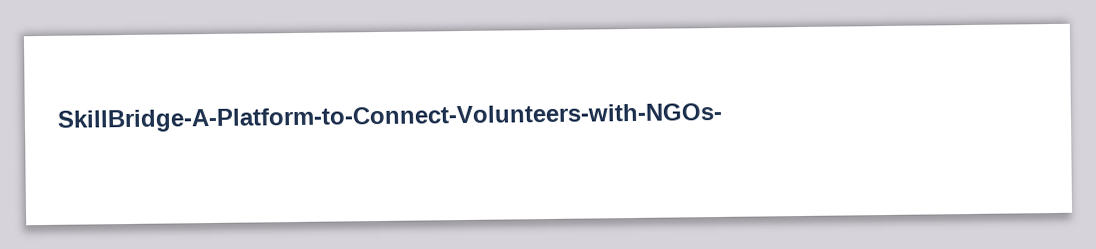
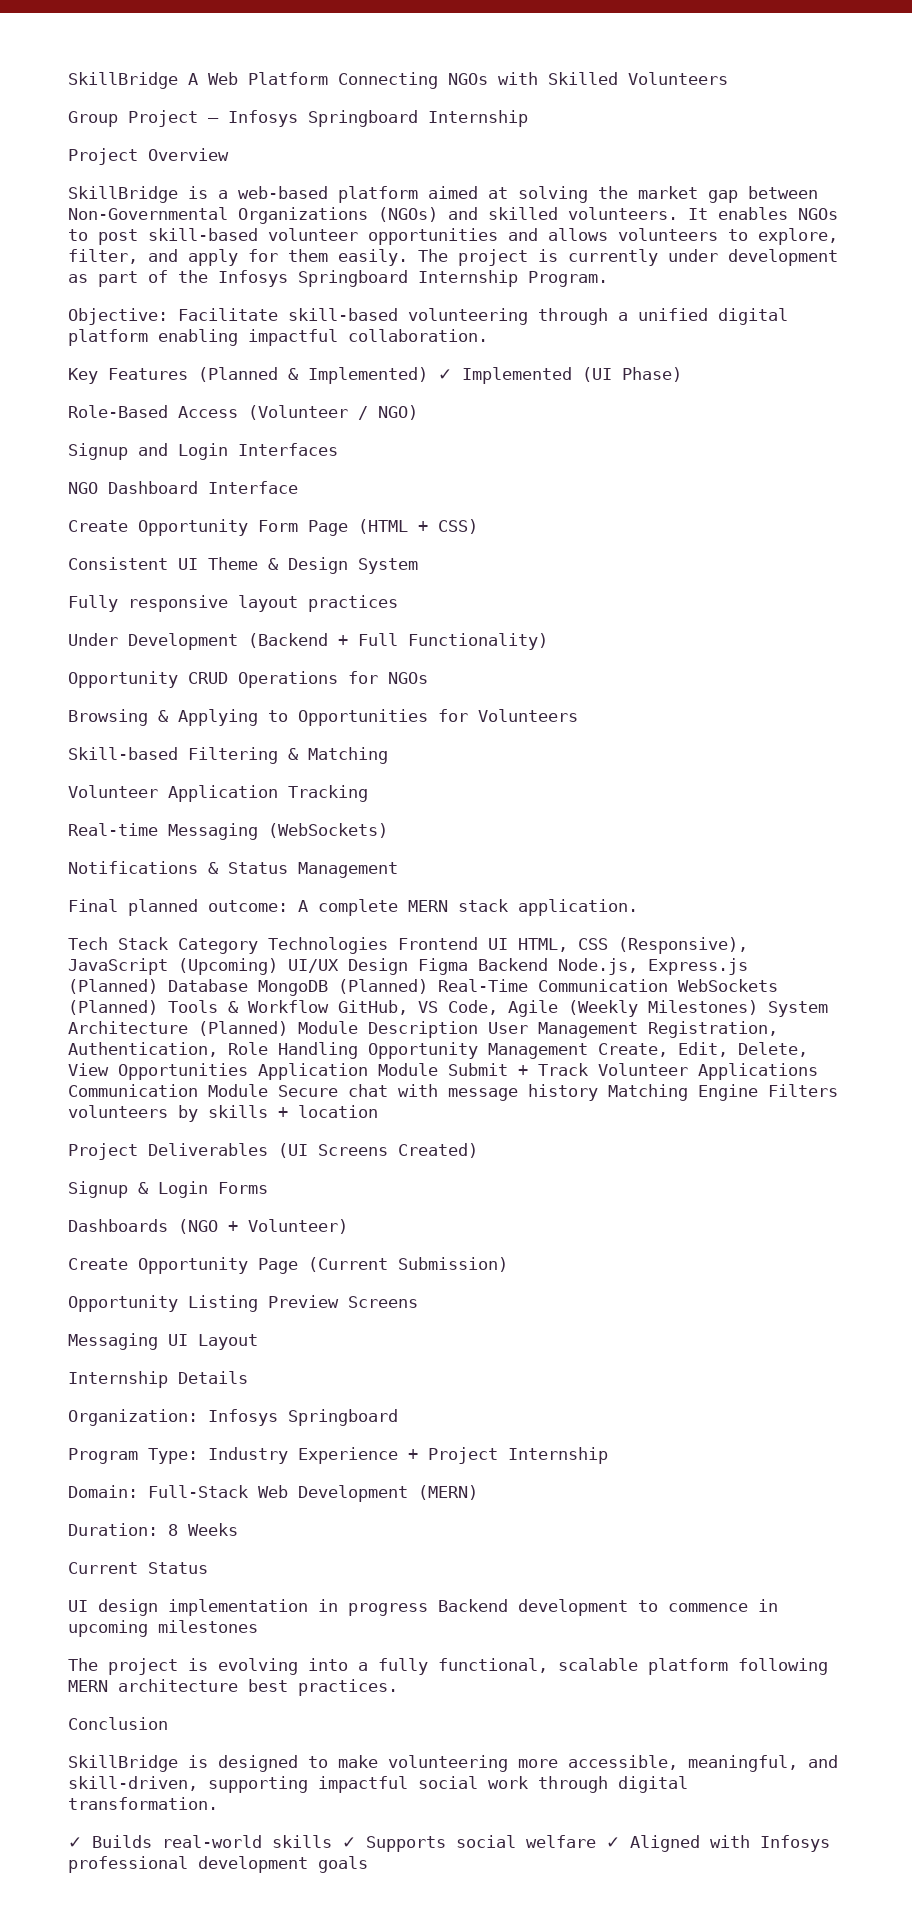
[57,102,723,133] SkillBridge-A-Platform-to-Connect-Volunteers-with-NGOs- -> [68,72,728,89] [68,110,528,127] [68,148,229,165] [68,186,818,203] [68,207,838,224] [68,228,838,245] [68,249,838,266] [68,270,608,287] [68,308,788,325] [68,329,488,346] [68,367,682,384] [68,405,418,420] [68,443,338,460] [68,481,298,494] [68,519,478,536] [68,557,418,574] [68,595,398,612] [68,633,548,650] [68,671,428,688] [68,709,578,726] [68,747,388,764] [68,785,368,802] [68,823,388,840] [68,861,398,878] [68,899,638,916] [68,937,748,954] [68,958,748,975] [68,979,778,996] [68,1000,828,1017] [68,1021,778,1038] [68,1042,808,1059] [68,1063,818,1080] [68,1084,838,1101] [68,1105,378,1122] [68,1143,478,1160] [68,1181,268,1198] [68,1219,348,1234] [68,1257,508,1274] [68,1295,418,1312] [68,1333,258,1350] [68,1371,248,1388] [68,1409,398,1426] [68,1447,608,1464] [68,1485,478,1502] [68,1523,238,1536] [68,1562,208,1574] [68,1599,778,1616] [68,1620,258,1637] [68,1658,828,1675] [68,1679,398,1696] [68,1717,168,1730] [68,1755,838,1772] [68,1776,688,1793] [68,1797,218,1810] [68,1835,830,1852] [68,1856,368,1873] SkillBridge A Web Platform Connecting NGOs with Skilled Volunteers // Group Project — Infosys Springboard Internship // Project Overview // SkillBridge is a web-based platform aimed at solving the market gap between Non-Governmental Organizations (NGOs) and skilled volunteers. It enables NGOs to post skill-based volunteer opportunities and allows volunteers to explore, filter, and apply for them easily. The project is currently under development as part of the Infosys Springboard Internship Program. // Objective: Facilitate skill-based volunteering through a unified digital platform enabling impactful collaboration. // Key Features (Planned & Implemented) ✓ Implemented (UI Phase) // Role-Based Access (Volunteer / NGO) // Signup and Login Interfaces // NGO Dashboard Interface // Create Opportunity Form Page (HTML + CSS) // Consistent UI Theme & Design System // Fully responsive layout practices // Under Development (Backend + Full Functionality) // Opportunity CRUD Operations for NGOs // Browsing & Applying to Opportunities for Volunteers // Skill-based Filtering & Matching // Volunteer Application Tracking // Real-time Messaging (WebSockets) // Notifications & Status Management // Final planned outcome: A complete MERN stack application. // Tech Stack Category Technologies Frontend UI HTML, CSS (Responsive), JavaScript (Upcoming) UI/UX Design Figma Backend Node.js, Express.js (Planned) Database MongoDB (Planned) Real-Time Communication WebSockets (Planned) Tools & Workflow GitHub, VS Code, Agile (Weekly Milestones) System Architecture (Planned) Module Description User Management Registration, Authentication, Role Handling Opportunity Management Create, Edit, Delete, View Opportunities Application Module Submit + Track Volunteer Applications Communication Module Secure chat with message history Matching Engine Filters volunteers by skills + location // Project Deliverables (UI Screens Created) // Signup & Login Forms // Dashboards (NGO + Volunteer) // Create Opportunity Page (Current Submission) // Opportunity Listing Preview Screens // Messaging UI Layout // Internship Details // Organization: Infosys Springboard // Program Type: Industry Experience + Project Internship // Domain: Full-Stack Web Development (MERN) // Duration: 8 Weeks // Current Status // UI design implementation in progress Backend development to commence in upcoming milestones // The project is evolving into a fully functional, scalable platform following MERN architecture best practices. // Conclusion // SkillBridge is designed to make volunteering more accessible, meaningful, and skill-driven, supporting impactful social work through digital transformation. // ✓ Builds real-world skills ✓ Supports social welfare ✓ Aligned with Infosys professional development goals

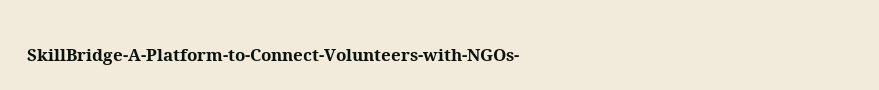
[68,72,728,89] [68,110,528,127] [68,148,229,165] [68,186,818,203] [68,207,838,224] [68,228,838,245] [68,249,838,266] [68,270,608,287] [68,308,788,325] [68,329,488,346] [68,367,682,384] [68,405,418,420] [68,443,338,460] [68,481,298,494] [68,519,478,536] [68,557,418,574] [68,595,398,612] [68,633,548,650] [68,671,428,688] [68,709,578,726] [68,747,388,764] [68,785,368,802] [68,823,388,840] [68,861,398,878] [68,899,638,916] [68,937,748,954] [68,958,748,975] [68,979,778,996] [68,1000,828,1017] [68,1021,778,1038] [68,1042,808,1059] [68,1063,818,1080] [68,1084,838,1101] [68,1105,378,1122] [68,1143,478,1160] [68,1181,268,1198] [68,1219,348,1234] [68,1257,508,1274] [68,1295,418,1312] [68,1333,258,1350] [68,1371,248,1388] [68,1409,398,1426] [68,1447,608,1464] [68,1485,478,1502] [68,1523,238,1536] [68,1562,208,1574] [68,1599,778,1616] [68,1620,258,1637] [68,1658,828,1675] [68,1679,398,1696] [68,1717,168,1730] [68,1755,838,1772] [68,1776,688,1793] [68,1797,218,1810] [68,1835,830,1852] [68,1856,368,1873] SkillBridge A Web Platform Connecting NGOs with Skilled Volunteers // Group Project — Infosys Springboard Internship // Project Overview // SkillBridge is a web-based platform aimed at solving the market gap between Non-Governmental Organizations (NGOs) and skilled volunteers. It enables NGOs to post skill-based volunteer opportunities and allows volunteers to explore, filter, and apply for them easily. The project is currently under development as part of the Infosys Springboard Internship Program. // Objective: Facilitate skill-based volunteering through a unified digital platform enabling impactful collaboration. // Key Features (Planned & Implemented) ✓ Implemented (UI Phase) // Role-Based Access (Volunteer / NGO) // Signup and Login Interfaces // NGO Dashboard Interface // Create Opportunity Form Page (HTML + CSS) // Consistent UI Theme & Design System // Fully responsive layout practices // Under Development (Backend + Full Functionality) // Opportunity CRUD Operations for NGOs // Browsing & Applying to Opportunities for Volunteers // Skill-based Filtering & Matching // Volunteer Application Tracking // Real-time Messaging (WebSockets) // Notifications & Status Management // Final planned outcome: A complete MERN stack application. // Tech Stack Category Technologies Frontend UI HTML, CSS (Responsive), JavaScript (Upcoming) UI/UX Design Figma Backend Node.js, Express.js (Planned) Database MongoDB (Planned) Real-Time Communication WebSockets (Planned) Tools & Workflow GitHub, VS Code, Agile (Weekly Milestones) System Architecture (Planned) Module Description User Management Registration, Authentication, Role Handling Opportunity Management Create, Edit, Delete, View Opportunities Application Module Submit + Track Volunteer Applications Communication Module Secure chat with message history Matching Engine Filters volunteers by skills + location // Project Deliverables (UI Screens Created) // Signup & Login Forms // Dashboards (NGO + Volunteer) // Create Opportunity Page (Current Submission) // Opportunity Listing Preview Screens // Messaging UI Layout // Internship Details // Organization: Infosys Springboard // Program Type: Industry Experience + Project Internship // Domain: Full-Stack Web Development (MERN) // Duration: 8 Weeks // Current Status // UI design implementation in progress Backend development to commence in upcoming milestones // The project is evolving into a fully functional, scalable platform following MERN architecture best practices. // Conclusion // SkillBridge is designed to make volunteering more accessible, meaningful, and skill-driven, supporting impactful social work through digital transformation. // ✓ Builds real-world skills ✓ Supports social welfare ✓ Aligned with Infosys professional development goals -> [27,49,519,65] SkillBridge-A-Platform-to-Connect-Volunteers-with-NGOs-

